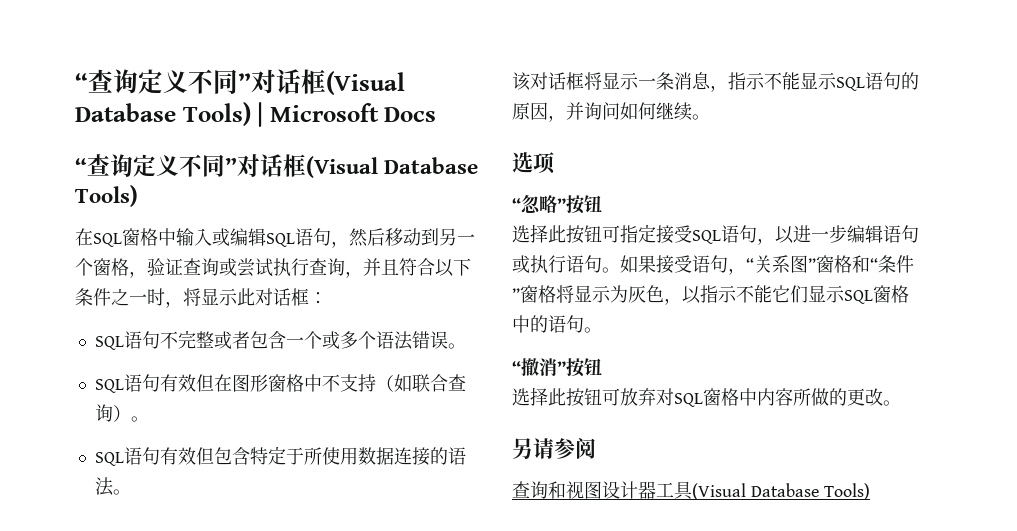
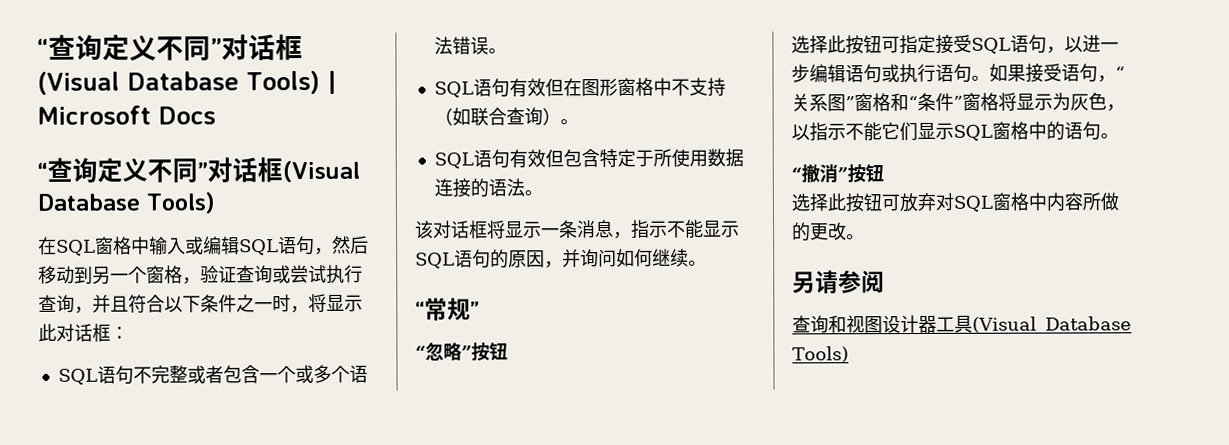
[512,152,555,174] 选项 -> [415,297,480,321] “常规”

